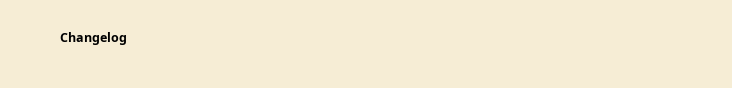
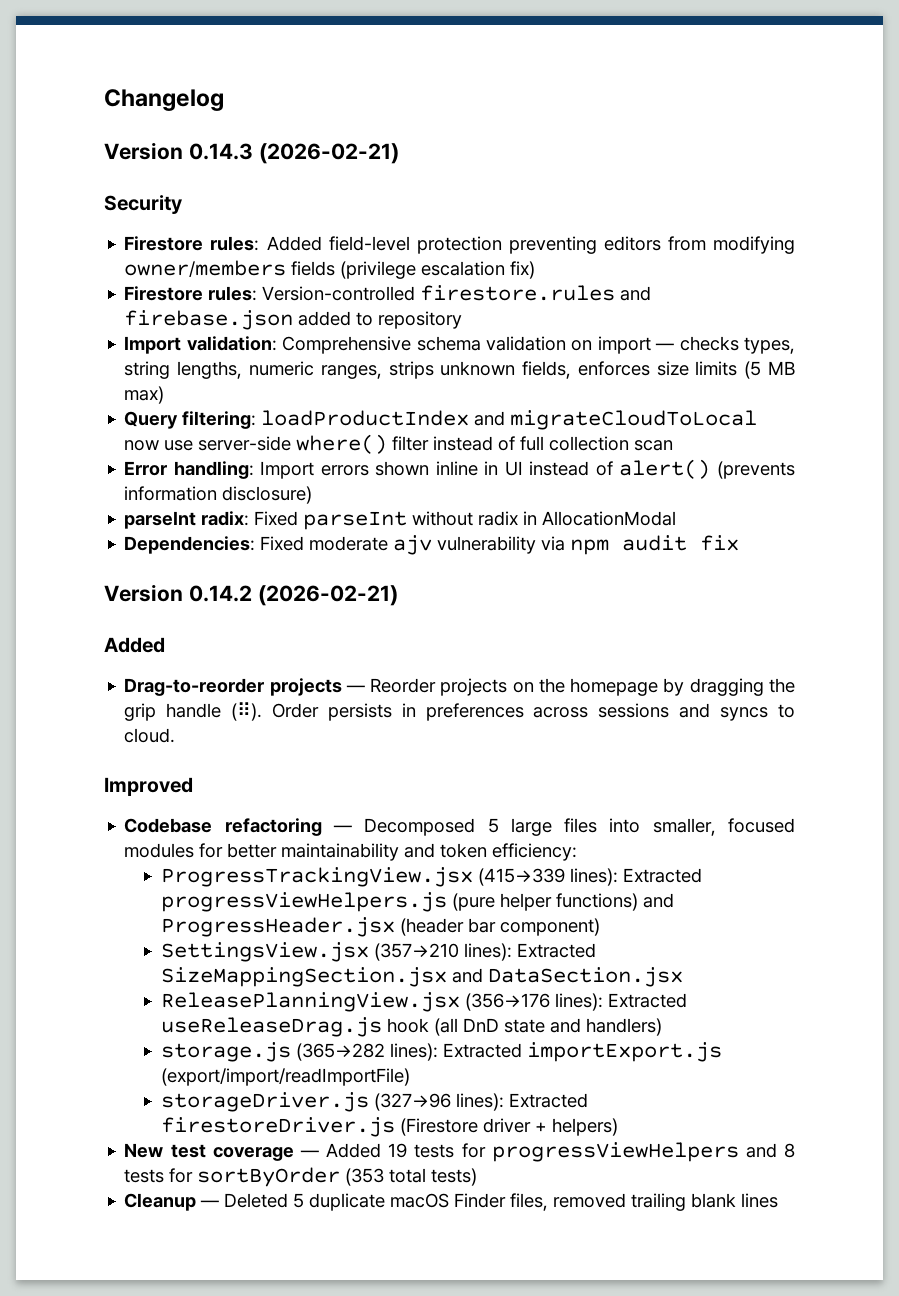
(127, 38) none -> [104,142,399,164] [104,195,182,214] [124,236,795,254] [124,260,536,279] [124,285,652,301] [124,310,463,330] [124,336,795,354] [124,361,795,379] [124,386,165,404] [124,410,758,430] [124,434,674,454] [124,459,795,479] [124,486,313,504] [124,511,677,530] [124,535,740,555] [104,584,398,606] [104,637,165,653] [124,678,795,696] [124,702,795,721] [124,728,176,743] [104,777,193,796] [124,818,795,836] [124,843,578,861] [160,867,702,887] [160,892,674,912] [160,917,600,937] [160,942,596,962] [160,967,683,987] [160,992,687,1012] [160,1017,662,1037] [160,1042,722,1062] [160,1068,410,1086] [160,1092,588,1112] [160,1117,618,1137] [124,1142,795,1162] [124,1167,478,1187] [124,1193,779,1211] // Version 0.14.3 (2026-02-21) // Security // Firestore rules: Added field-level protection preventing editors from modifying owner/members fields (privilege escalation fix) // Firestore rules: Version-controlled firestore.rules and firebase.json added to repository // Import validation: Comprehensive schema validation on import — checks types, string lengths, numeric ranges, strips unknown fields, enforces size limits (5 MB max) // Query filtering: loadProductIndex and migrateCloudToLocal now use server-side where() filter instead of full collection scan // Error handling: Import errors shown inline in UI instead of alert() (prevents information disclosure) // parseInt radix: Fixed parseInt without radix in AllocationModal // Dependencies: Fixed moderate ajv vulnerability via npm audit fix // Version 0.14.2 (2026-02-21) // Added // Drag-to-reorder projects — Reorder projects on the homepage by dragging the grip handle (⠿). Order persists in preferences across sessions and syncs to cloud. // Improved // Codebase refactoring — Decomposed 5 large files into smaller, focused modules for better maintainability and token efficiency: // ProgressTrackingView.jsx (415→339 lines): Extracted progressViewHelpers.js (pure helper functions) and ProgressHeader.jsx (header bar component) // SettingsView.jsx (357→210 lines): Extracted SizeMappingSection.jsx and DataSection.jsx // ReleasePlanningView.jsx (356→176 lines): Extracted useReleaseDrag.js hook (all DnD state and handlers) // storage.js (365→282 lines): Extracted importExport.js (export/import/readImportFile) // storageDriver.js (327→96 lines): Extracted firestoreDriver.js (Firestore driver + helpers) // New test coverage — Added 19 tests for progressViewHelpers and 8 tests for sortByOrder (353 total tests) // Cleanup — Deleted 5 duplicate macOS Finder files, removed trailing blank lines

